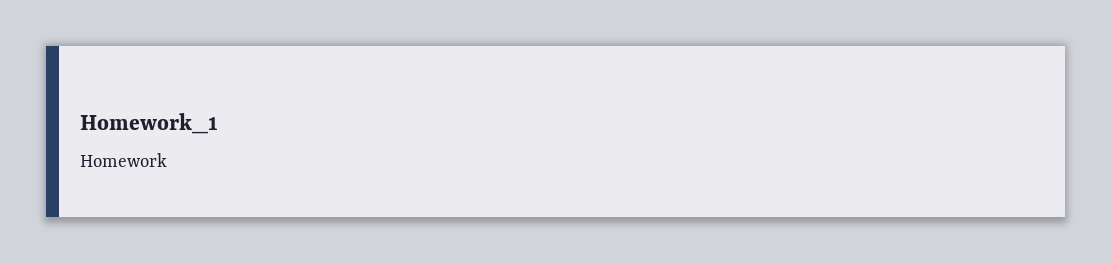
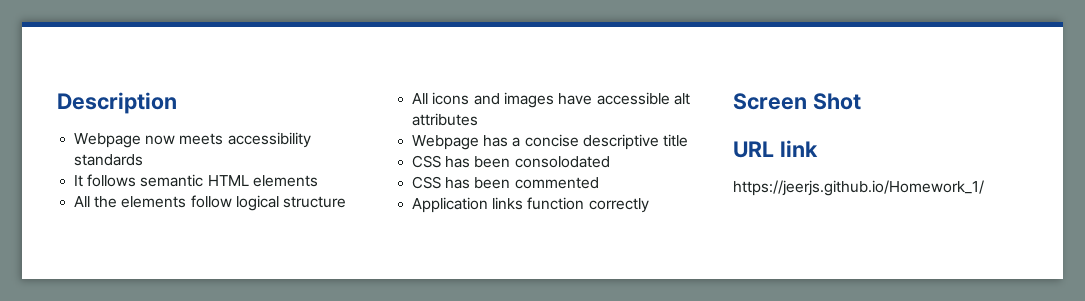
[80,113,218,134] [80,153,167,167] Homework_1 // Homework -> [57,92,177,114] [74,132,311,148] [74,154,144,166] [74,174,318,187] [74,195,346,211] [412,92,690,108] [412,113,479,126] [412,134,688,150] [412,155,610,168] [412,176,599,189] [412,197,649,213] [733,93,861,110] [733,140,818,158] [733,180,984,196] Description // Webpage now meets accessibility standards // It follows semantic HTML elements // All the elements follow logical structure // All icons and images have accessible alt attributes // Webpage has a concise descriptive title // CSS has been consolodated // CSS has been commented // Application links function correctly // Screen Shot // URL link // https://jeerjs.github.io/Homework_1/

